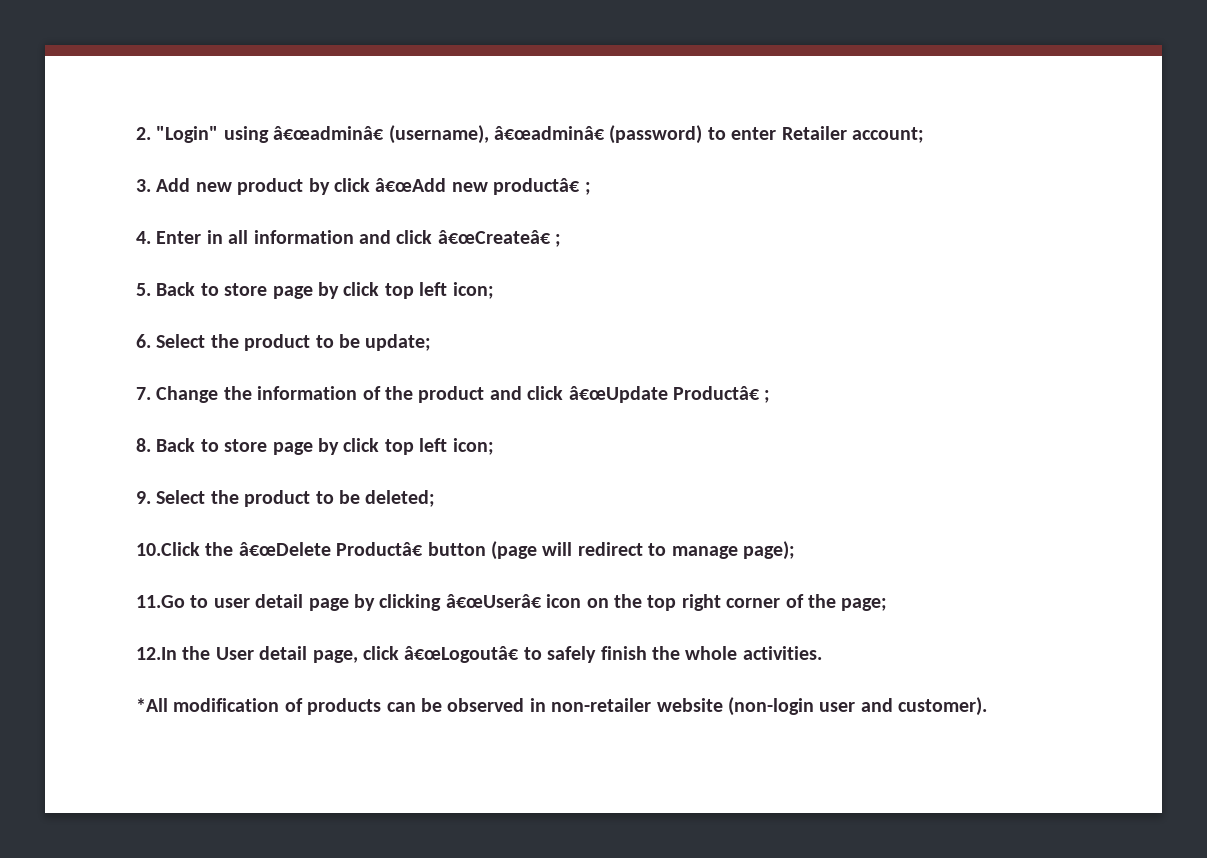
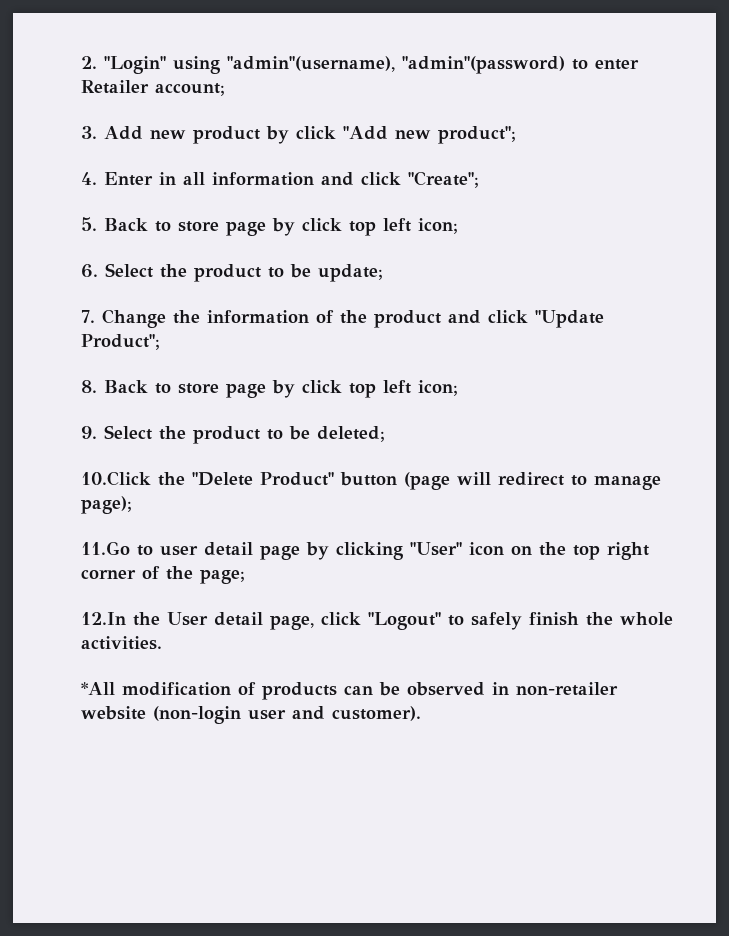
[273,125,703,144] â€œadminâ€ (username), â€œadminâ€ (password) -> [227,56,565,74] "admin"(username), "admin"(password)
[375,178,591,195] â€œAdd new productâ€ ; -> [343,126,516,144] "Add new product";
[437,230,562,247] â€œCreateâ€ ; -> [408,171,479,188] "Create";
[568,386,771,403] â€œUpdate Productâ€ ; -> [535,310,604,328] [81,334,160,350] "Update Product";
[238,542,424,556] â€œDelete Productâ€ -> [192,472,334,486] "Delete Product"
[445,594,542,608] â€œUserâ€ -> [410,542,462,556] "User"
[404,646,520,663] â€œLogoutâ€ -> [368,612,441,630] "Logout"

